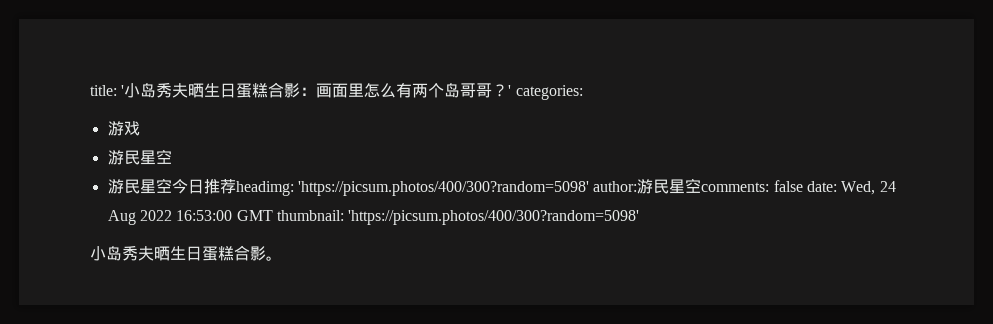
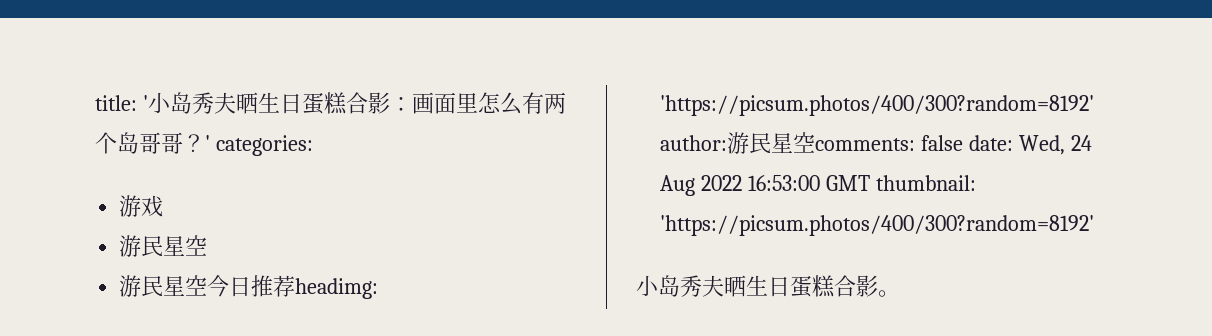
[297,181,589,196] 'https://picsum.photos/400/300?random=5098' -> [660,95,1095,116] 'https://picsum.photos/400/300?random=8192'
[348,210,640,225] 'https://picsum.photos/400/300?random=5098' -> [660,215,1095,236] 'https://picsum.photos/400/300?random=8192'

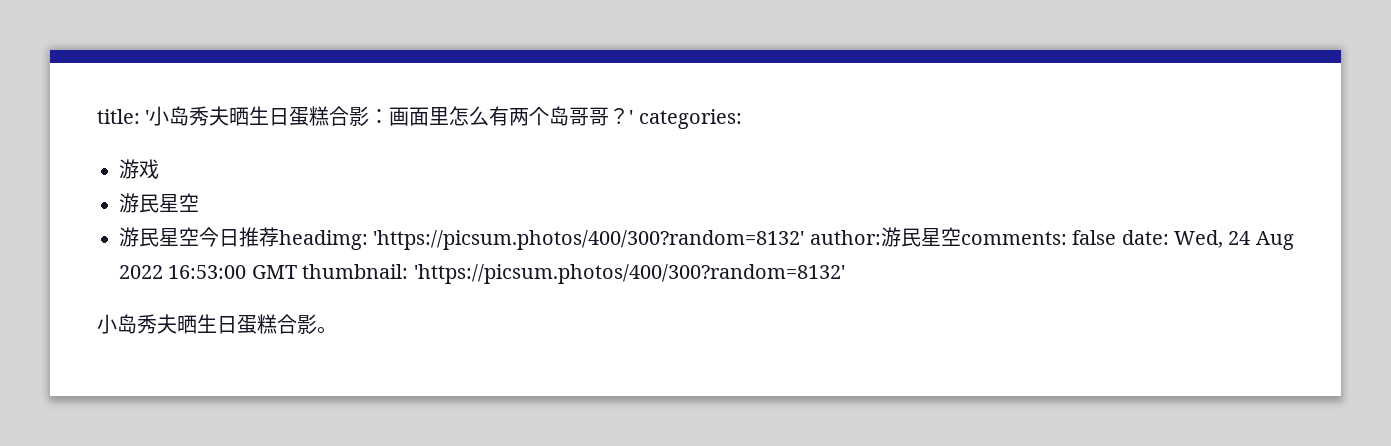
[660,95,1095,116] 'https://picsum.photos/400/300?random=8192' -> [373,230,805,250] 'https://picsum.photos/400/300?random=8132'
[660,215,1095,236] 'https://picsum.photos/400/300?random=8192' -> [413,264,845,284] 'https://picsum.photos/400/300?random=8132'

